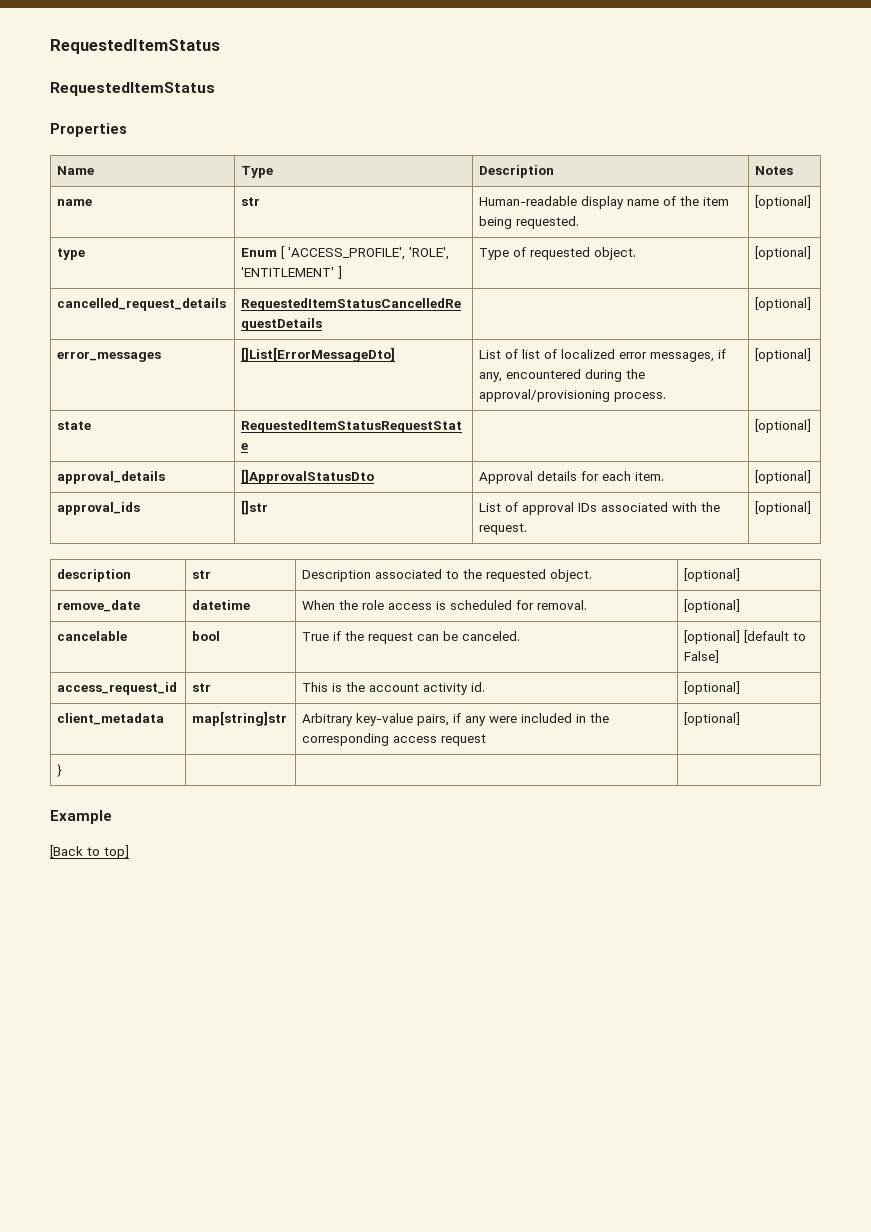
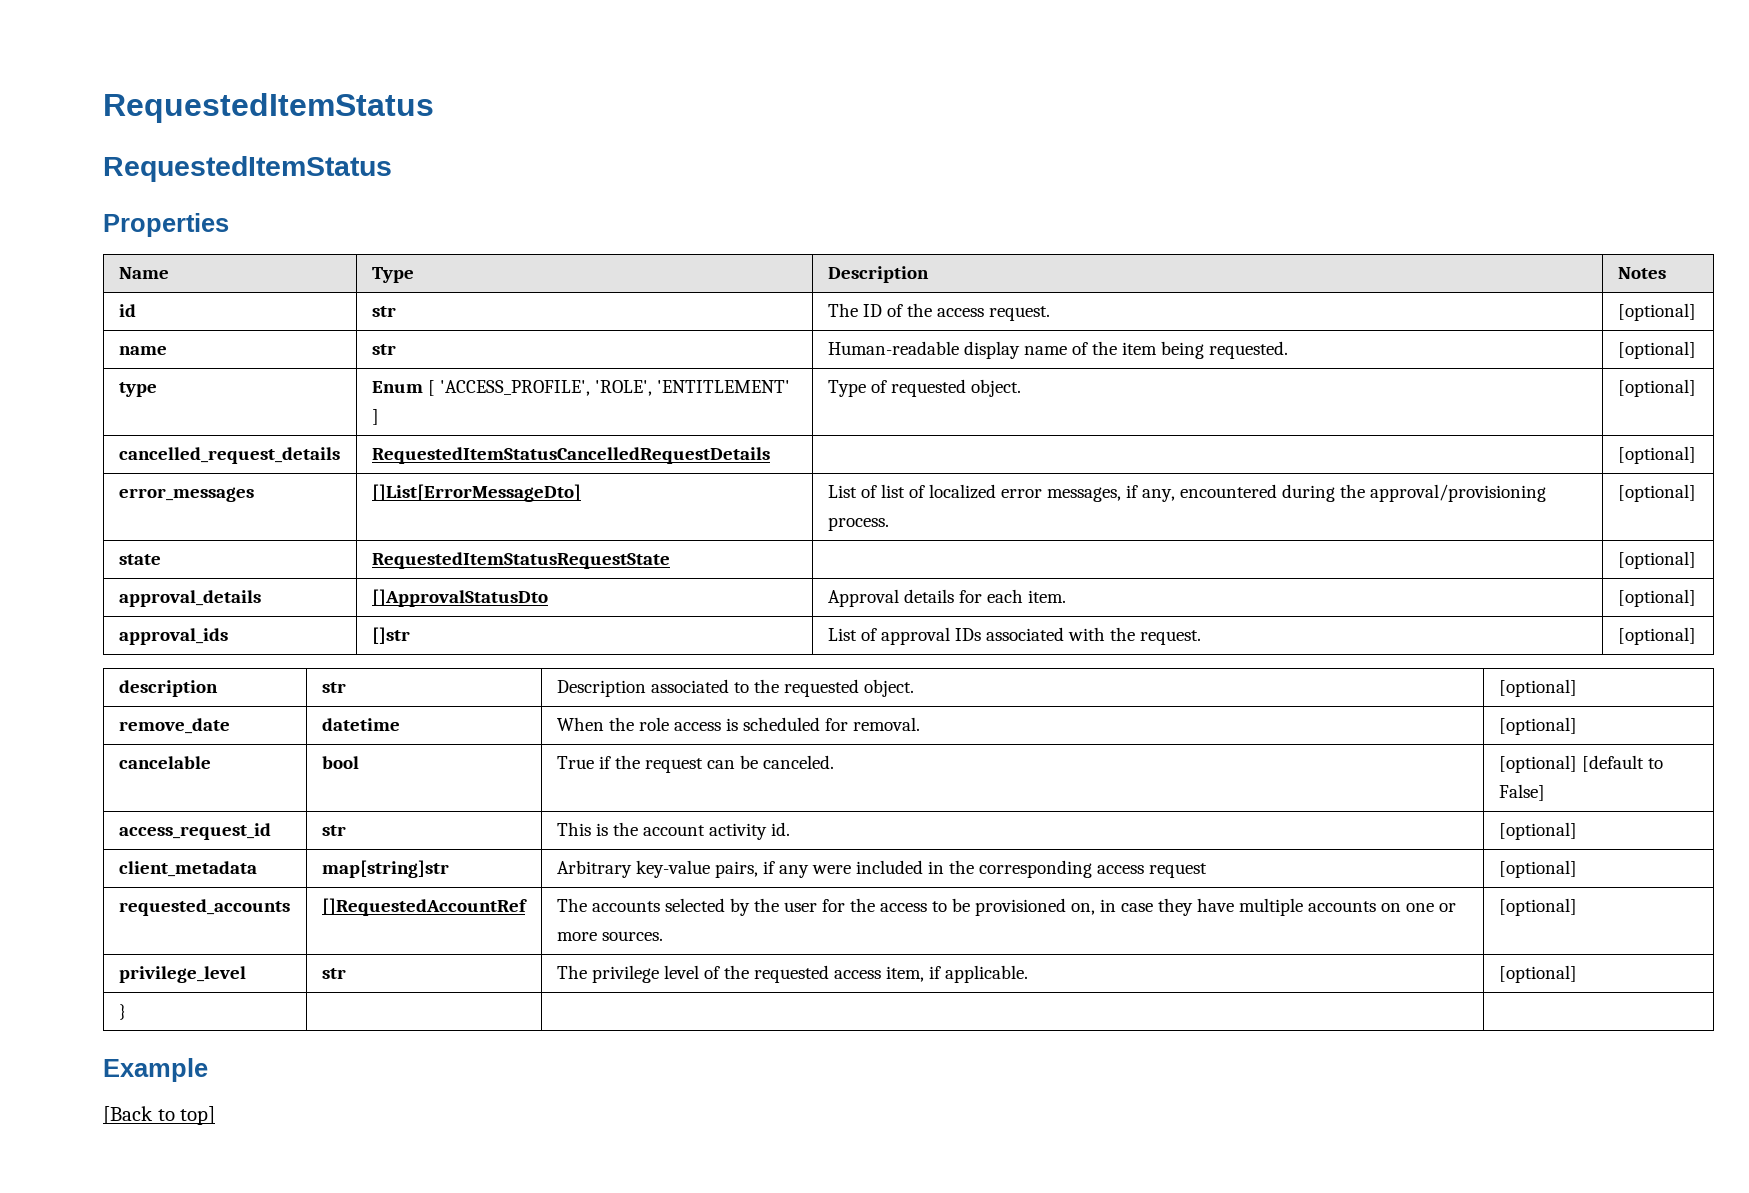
(794, 170) none -> [118,304,136,317] [371,306,396,317] [827,303,1050,321] [1617,303,1696,321] // id | str | The ID of the access request. | [optional]
(741, 719) none -> [118,899,290,916] [321,898,527,916] [556,898,1456,916] [556,931,663,941] [1498,898,1577,916] [118,966,246,983] [321,968,346,979] [556,965,1028,983] [1498,965,1577,983] // requested_accounts | []RequestedAccountRef | The accounts selected by the user for the access to be provisioned on, in case they have multiple accounts on one or more sources. | [optional] // privilege_level | str | The privilege level of the requested access item, if applicable. | [optional]

